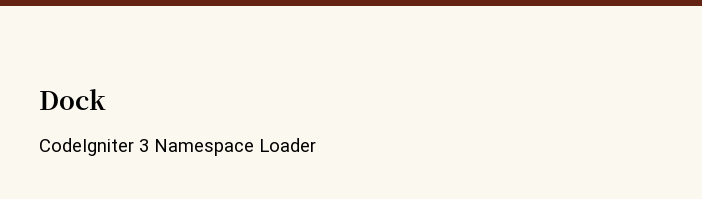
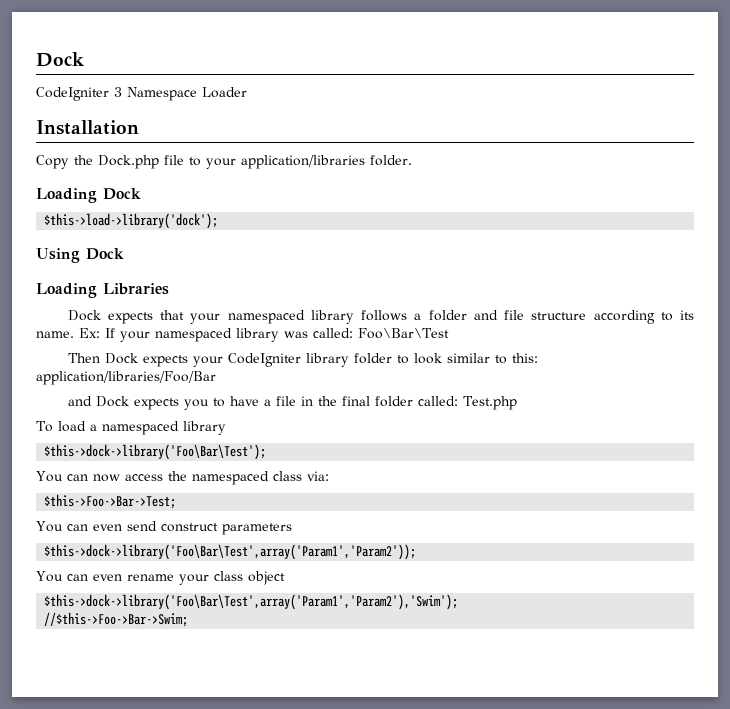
(316, 145) none -> [36,120,139,135] [36,155,412,169] [36,188,141,203] [44,213,219,229] [36,248,124,263] [36,283,169,298] [67,310,694,324] [36,328,449,342] [67,353,538,367] [36,371,216,385] [67,396,517,410] [36,421,226,435] [44,444,267,460] [36,471,329,485] [44,494,177,509] [36,521,292,535] [44,544,417,560] [36,571,285,585] [44,594,459,610] [44,612,189,627] // Installation // Copy the Dock.php file to your application/libraries folder. // Loading Dock // $this->load->library('dock'); // Using Dock // Loading Libraries // Dock expects that your namespaced library follows a folder and file structure according to its name. Ex: If your namespaced library was called: Foo\Bar\Test // Then Dock expects your CodeIgniter library folder to look similar to this: application/libraries/Foo/Bar // and Dock expects you to have a file in the final folder called: Test.php // To load a namespaced library // $this->dock->library('Foo\Bar\Test'); // You can now access the namespaced class via: // $this->Foo->Bar->Test; // You can even send construct parameters // $this->dock->library('Foo\Bar\Test',array('Param1','Param2')); // You can even rename your class object // $this->dock->library('Foo\Bar\Test',array('Param1','Param2'),'Swim'); // //$this->Foo->Bar->Swim;

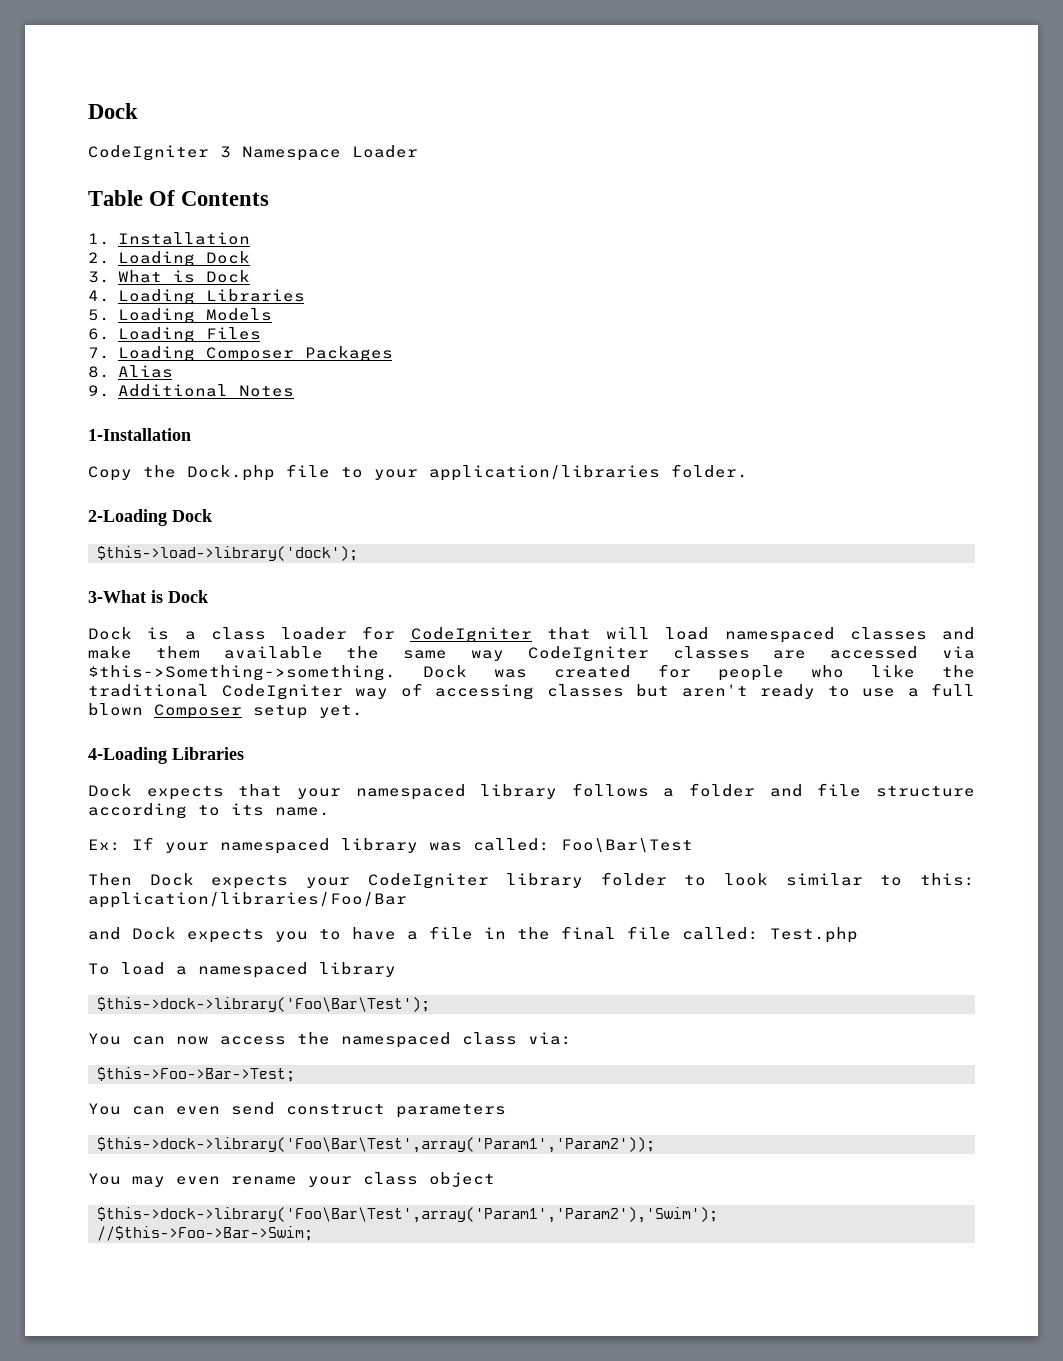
[36,120,139,135] Installation -> [88,190,270,206] [88,232,250,245] [88,251,250,267] [88,270,250,283] [88,289,305,305] [88,308,272,324] [88,327,261,343] [88,346,393,362] [88,365,173,378] [88,384,294,397] [88,428,191,441] Table Of Contents // 1. Installation // 2. Loading Dock // 3. What is Dock // 4. Loading Libraries // 5. Loading Models // 6. Loading Files // 7. Loading Composer Packages // 8. Alias // 9. Additional Notes // 1-Installation
[36,188,97,203] Loading -> [88,509,167,526] 2-Loading
[36,248,124,263] [36,283,97,298] Using Dock // Loading -> [88,590,208,603] [88,626,975,643] [88,646,975,662] [88,664,975,681] [88,683,975,700] [88,703,363,719] [88,747,167,764] 3-What is Dock // Dock is a class loader for CodeIgniter that will load namespaced classes and make them available the same way CodeIgniter classes are accessed via $this->Something->something. Dock was created for people who like the traditional CodeIgniter way of accessing classes but aren't ready to use a full blown Composer setup yet. // 4-Loading
(74, 334) none -> (330, 811) //
[374,396,413,407] folder -> [627,926,671,940] file
[66,574,88,581] can -> [132,1176,165,1187] may

